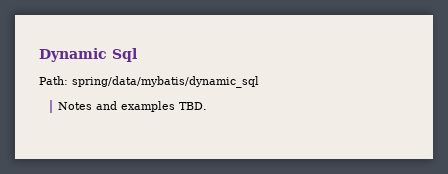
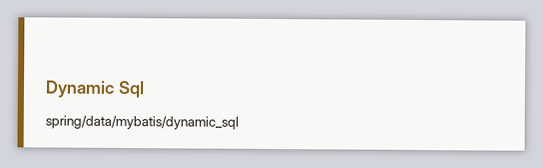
[39,76,68,85] Path: -> (145, 89) none
[57,101,207,112] // Notes and examples TBD. -> (239, 122) none

